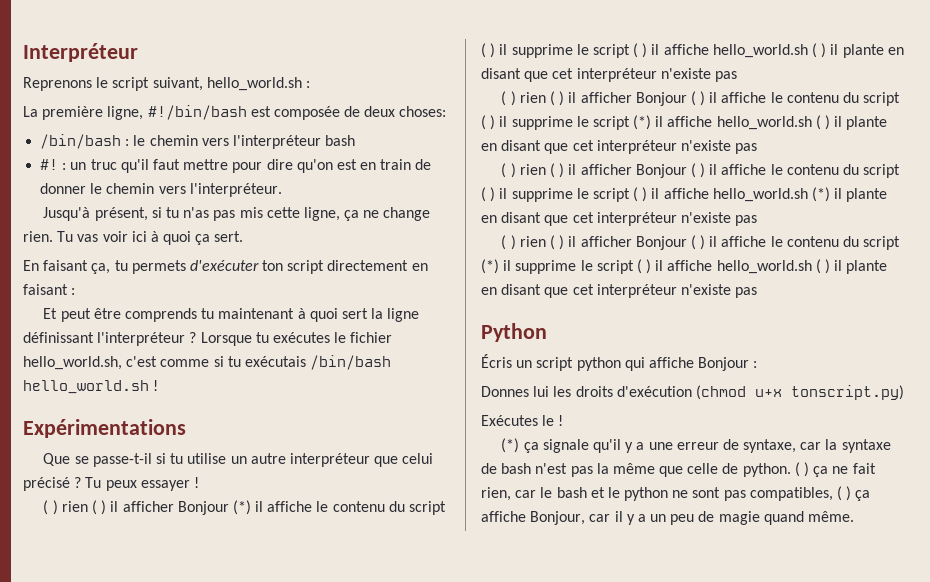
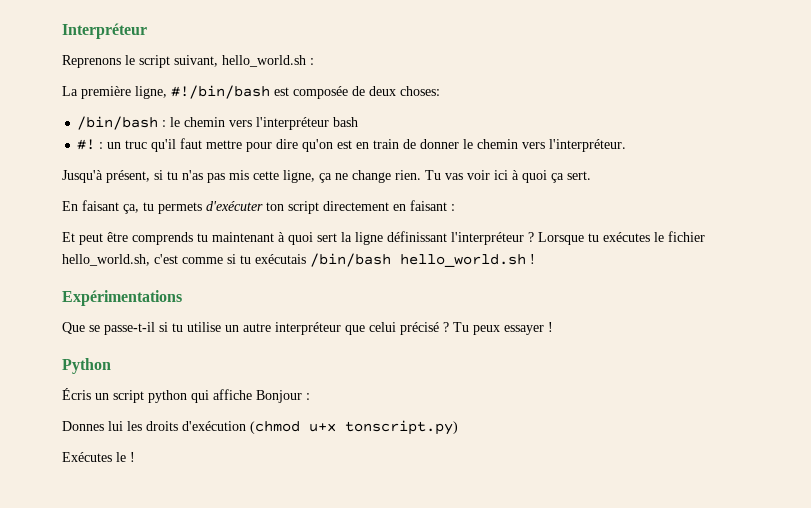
[43,500,447,515] [481,43,904,58] [481,68,737,82] [501,91,901,106] [481,115,888,130] [481,140,758,154] [501,163,901,178] [481,187,888,202] [481,212,758,226] [501,235,901,250] [481,259,888,274] [481,284,758,298] // ( ) rien ( ) il afficher Bonjour (*) il affiche le contenu du script ( ) il supprime le script ( ) il affiche hello_world.sh ( ) il plante en disant que cet interpréteur n'existe pas // ( ) rien ( ) il afficher Bonjour ( ) il affiche le contenu du script ( ) il supprime le script (*) il affiche hello_world.sh ( ) il plante en disant que cet interpréteur n'existe pas // ( ) rien ( ) il afficher Bonjour ( ) il affiche le contenu du script ( ) il supprime le script ( ) il affiche hello_world.sh (*) il plante en disant que cet interpréteur n'existe pas // ( ) rien ( ) il afficher Bonjour ( ) il affiche le contenu du script (*) il supprime le script ( ) il affiche hello_world.sh ( ) il plante en disant que cet interpréteur n'existe pas -> (553, 327) none
[501,438,891,453] [481,462,876,477] [481,486,871,501] [481,511,855,525] // (*) ça signale qu'il y a une erreur de syntaxe, car la syntaxe de bash n'est pas la même que celle de python. ( ) ça ne fait rien, car le bash et le python ne sont pas compatibles, ( ) ça affiche Bonjour, car il y a un peu de magie quand même. -> (135, 457) none

